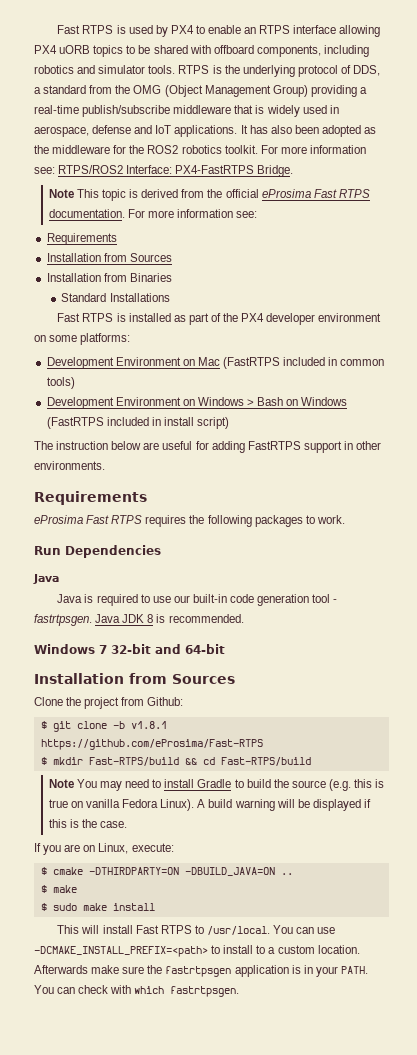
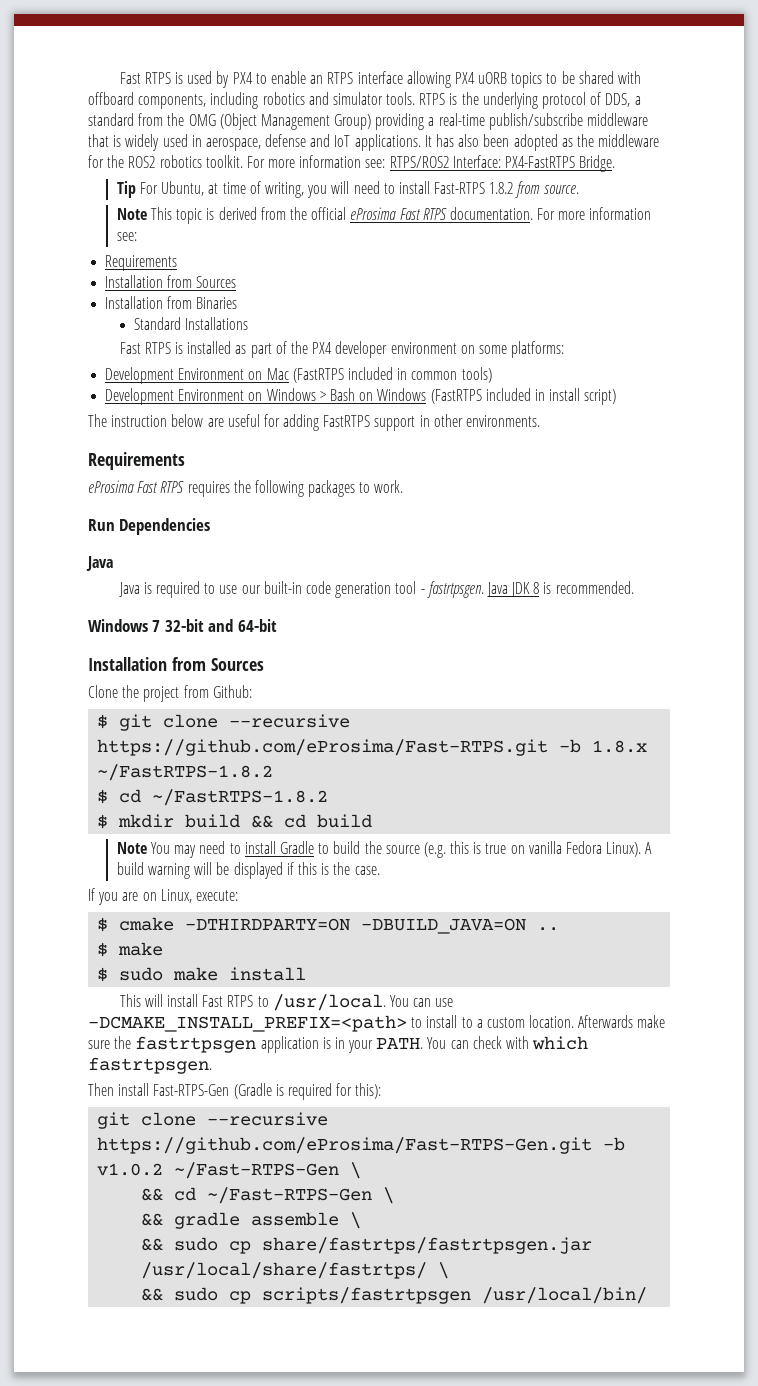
(294, 171) none -> [116,181,579,198] // Tip For Ubuntu, at time of writing, you will need to install Fast-RTPS 1.8.2 from source.
[112,721,167,729] [40,739,263,750] -b v1.8.1 https://github.com/eProsima/Fast-RTPS -> [229,714,351,728] [97,739,648,756] [97,764,274,781] [97,789,329,806] --recursive https://github.com/eProsima/Fast-RTPS.git -b 1.8.x ~/FastRTPS-1.8.2 // $ cd ~/FastRTPS-1.8.2
[88,757,311,766] Fast-RTPS/build && cd Fast-RTPS/build -> [185,814,373,828] build && cd build
(240, 991) none -> [88,1083,382,1100] [97,1112,329,1129] [97,1137,626,1154] [97,1162,362,1179] [141,1187,395,1204] [141,1212,362,1229] [141,1237,593,1254] [141,1262,450,1279] [141,1287,648,1304] // Then install Fast-RTPS-Gen (Gradle is required for this): // git clone --recursive https://github.com/eProsima/Fast-RTPS-Gen.git -b v1.0.2 ~/Fast-RTPS-Gen \ // && cd ~/Fast-RTPS-Gen \ // && gradle assemble \ // && sudo cp share/fastrtps/fastrtpsgen.jar /usr/local/share/fastrtps/ \ // && sudo cp scripts/fastrtpsgen /usr/local/bin/

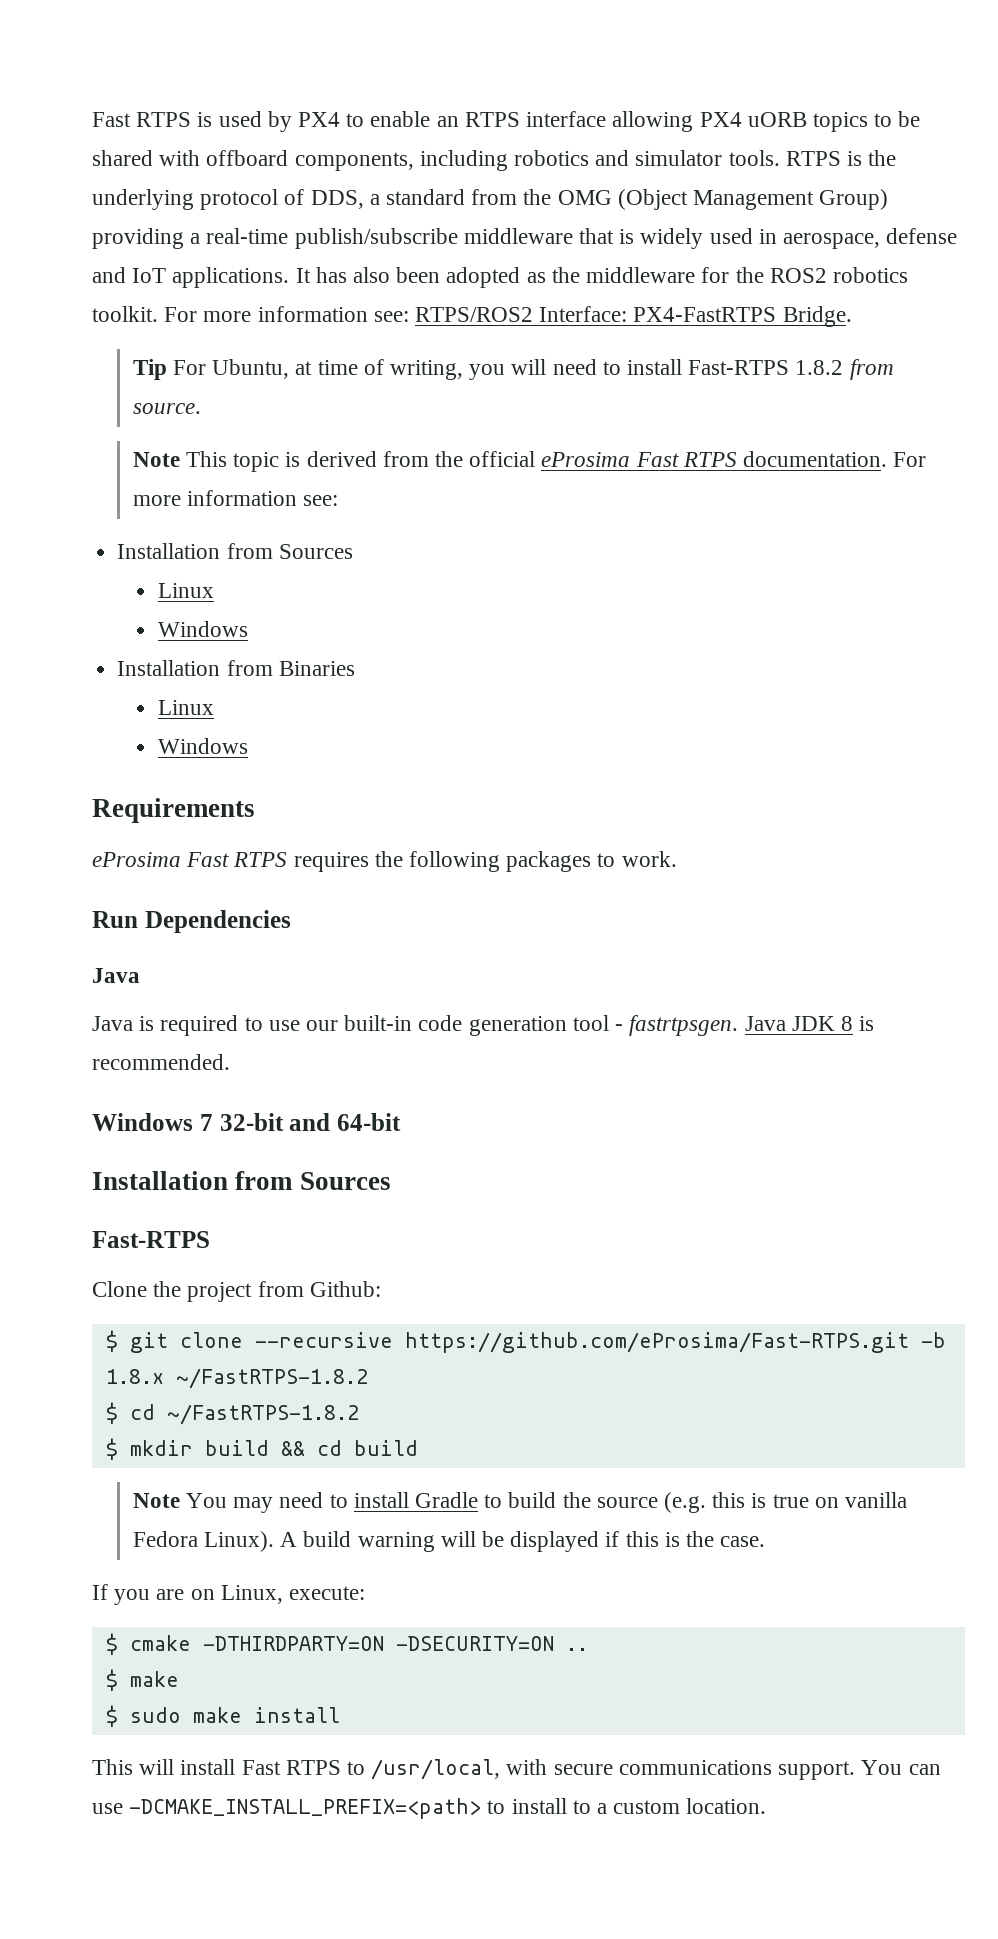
[105,255,178,271] [105,275,237,288] // Requirements // Installation from Sources -> [117,543,353,559] [158,583,215,598] [158,621,249,637] // Installation from Sources // Linux // Windows
[133,317,249,330] [119,341,565,358] [105,367,492,384] [105,388,617,405] [88,414,541,431] Standard Installations // Fast RTPS is installed as part of the PX4 developer environment on some platforms: // Development Environment on Mac (FastRTPS included in common tools) // Development Environment on Windows > Bash on Windows (FastRTPS included in install script) // The instruction below are useful for adding FastRTPS support in other environments. -> [158,700,215,715] [158,738,249,754] Linux // Windows
(264, 664) none -> [92,1231,210,1248] // Fast-RTPS
[361,918,527,934] -DBUILD_JAVA=ON -> [395,1636,554,1651] -DSECURITY=ON
[272,994,386,1011] /usr/local. -> [371,1759,856,1780] /usr/local, with secure communications support.
[578,1015,666,1028] [88,1036,589,1053] [88,1057,212,1074] [88,1083,382,1100] [97,1112,329,1129] [97,1137,626,1154] [97,1162,362,1179] [141,1187,395,1204] [141,1212,362,1229] [141,1237,593,1254] [141,1262,450,1279] [141,1287,648,1304] Afterwards make sure the fastrtpsgen application is in your PATH. You can check with which fastrtpsgen. // Then install Fast-RTPS-Gen (Gradle is required for this): // git clone --recursive https://github.com/eProsima/Fast-RTPS-Gen.git -b v1.0.2 ~/Fast-RTPS-Gen \ // && cd ~/Fast-RTPS-Gen \ // && gradle assemble \ // && sudo cp share/fastrtps/fastrtpsgen.jar /usr/local/share/fastrtps/ \ // && sudo cp scripts/fastrtpsgen /usr/local/bin/ -> (767, 1806) none

